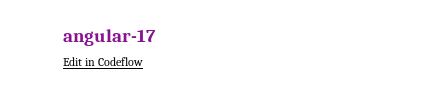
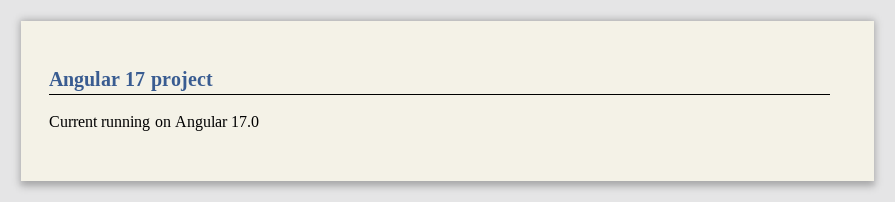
[63,29,156,46] [63,57,144,66] angular-17 // Edit in Codeflow -> [49,71,213,91] [49,116,260,131] Angular 17 project // Current running on Angular 17.0

